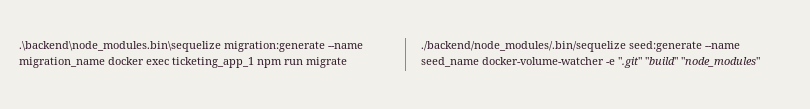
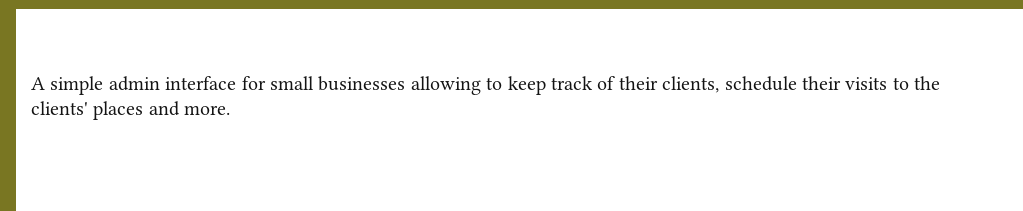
[19,41,363,52] [19,57,347,68] [421,41,740,52] [421,57,760,68] .\backend\node_modules.bin\sequelize migration:generate --name migration_name docker exec ticketing_app_1 npm run migrate ./backend/node_modules/.bin/sequelize seed:generate --name seed_name docker-volume-watcher -e ".git" "build" "node_modules" -> [31,76,941,95] [31,101,231,120] A simple admin interface for small businesses allowing to keep track of their clients, schedule their visits to the clients' places and more.

